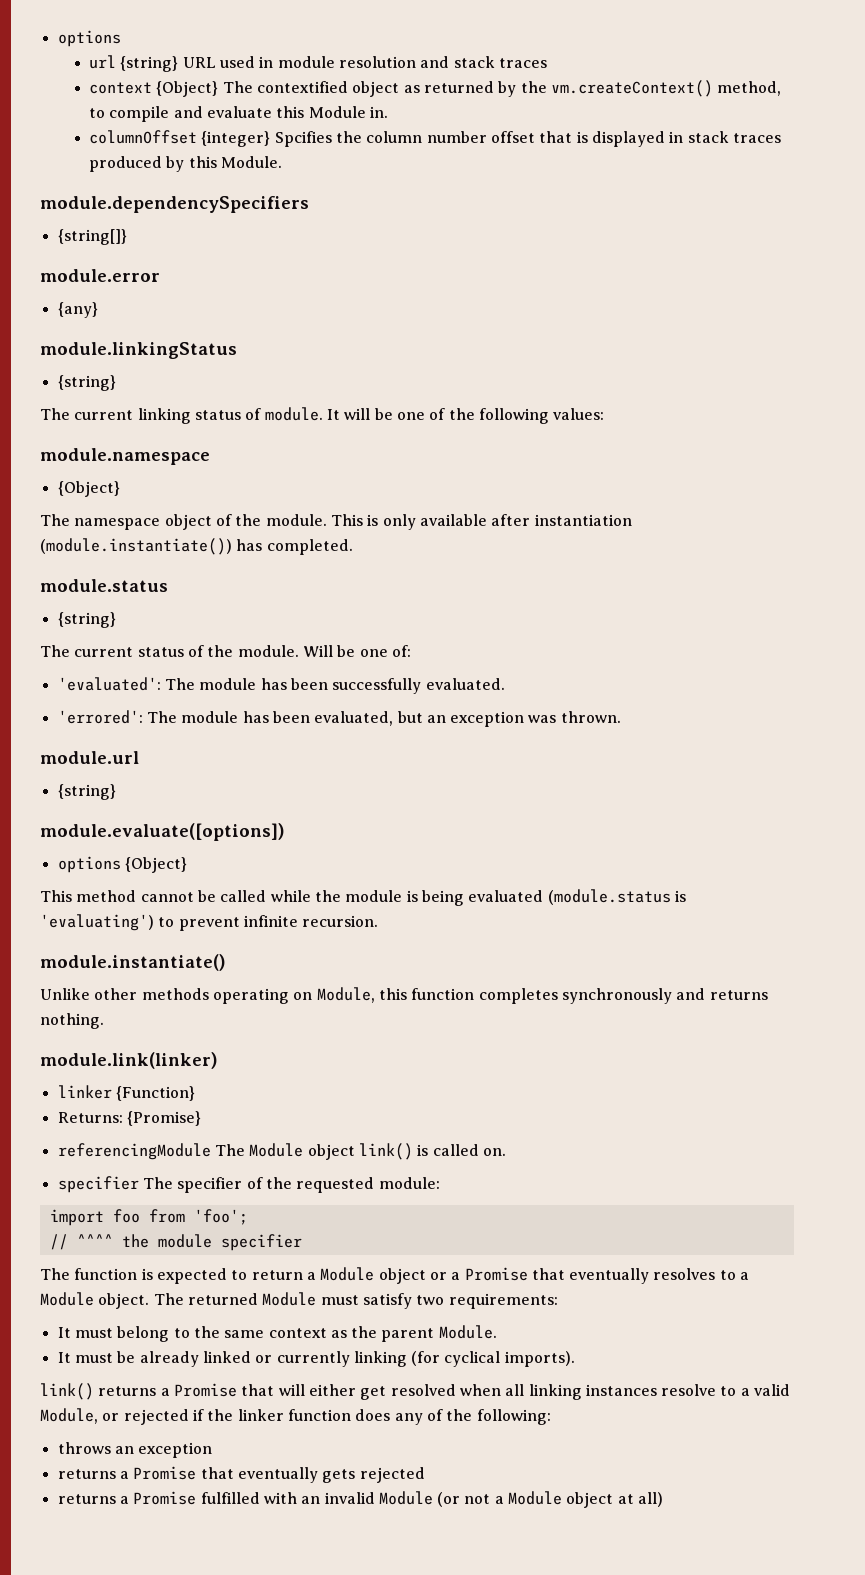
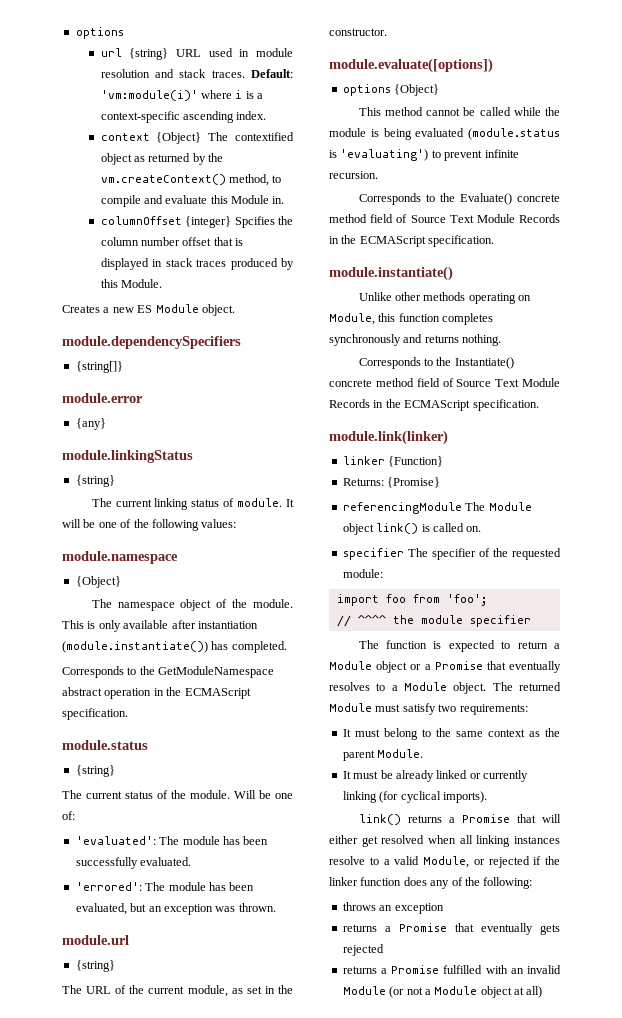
[498,58,547,68] traces -> [211,69,293,78] [100,90,264,101] [100,111,267,123] traces. Default: 'vm:module(i)' where i is a context-specific ascending index.
(282, 162) none -> [62,304,235,316] // Creates a new ES Module object.
(353, 547) none -> [62,666,275,678] [62,687,251,699] [62,708,128,720] // Corresponds to the GetModuleNamespace abstract operation in the ECMAScript specification.
(116, 792) none -> [62,985,293,997] [329,28,387,36] // The URL of the current module, as set in the constructor.
(379, 921) none -> [358,193,560,205] [329,214,560,223] [329,235,495,247] // Corresponds to the Evaluate() concrete method field of Source Text Module Records in the ECMAScript specification.
(104, 1021) none -> [358,357,514,369] [329,378,560,387] [329,399,539,411] // Corresponds to the Instantiate() concrete method field of Source Text Module Records in the ECMAScript specification.

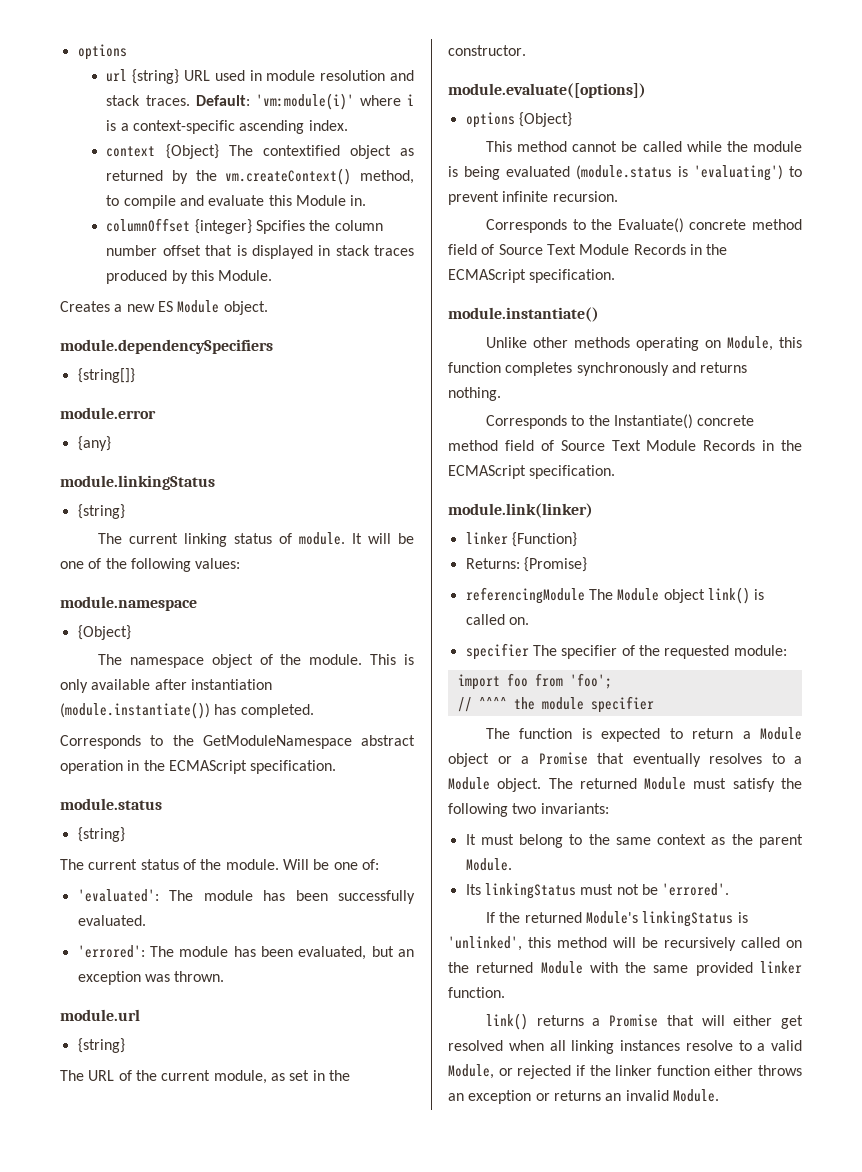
[438,704,528,715] two requirements: -> [781,778,802,789] [448,803,609,817] the following two invariants:
[342,770,528,782] [342,791,487,803] It must be already linked or currently linking (for cyclical imports). -> [465,883,730,899] [485,911,748,927] [448,936,802,951] [448,961,802,976] [448,987,505,998] Its linkingStatus must not be 'errored'. // If the returned Module's linkingStatus is 'unlinked', this method will be recursively called on the returned Module with the same provided linker function.
[403,877,533,889] [342,902,444,914] [342,923,560,935] [342,944,384,956] [342,965,561,974] [342,986,543,998] does any of the following: // throws an exception // returns a Promise that eventually gets rejected // returns a Promise fulfilled with an invalid Module (or not a Module object at all) -> [714,1065,802,1076] [448,1089,719,1104] either throws an exception or returns an invalid Module.

